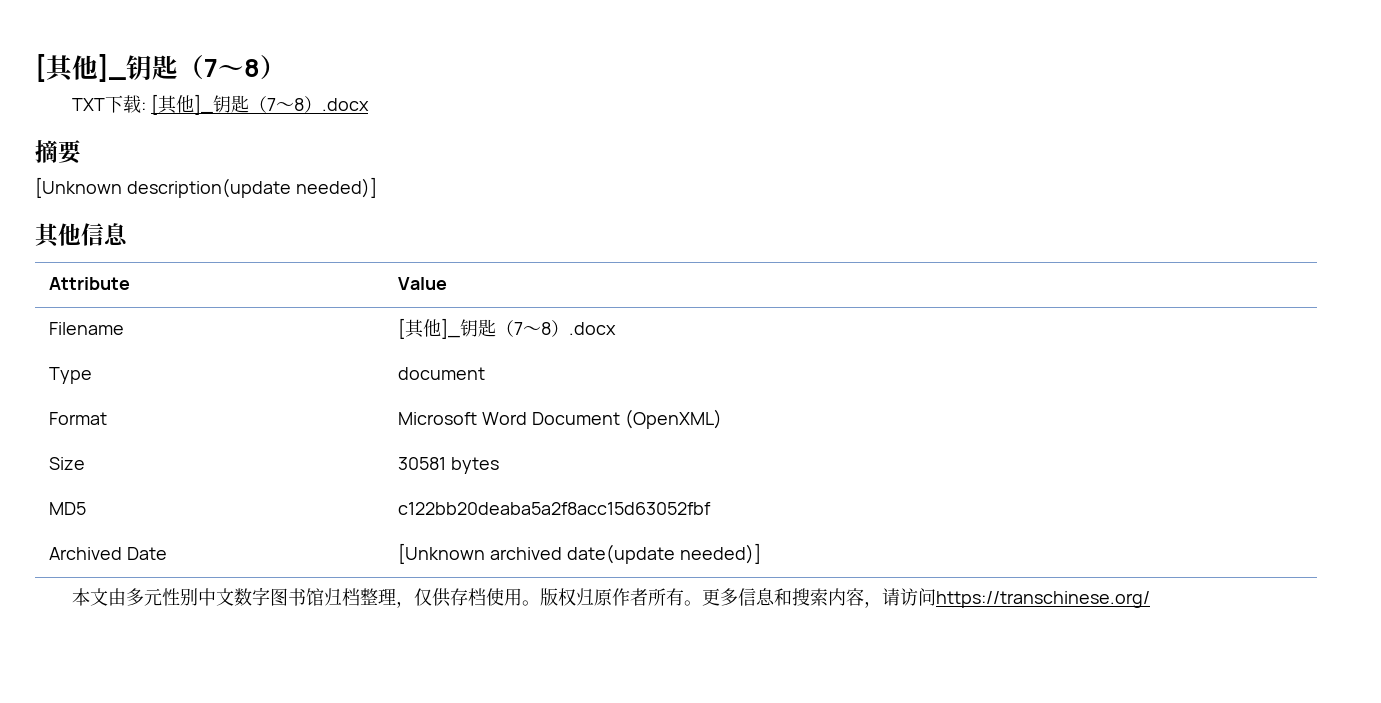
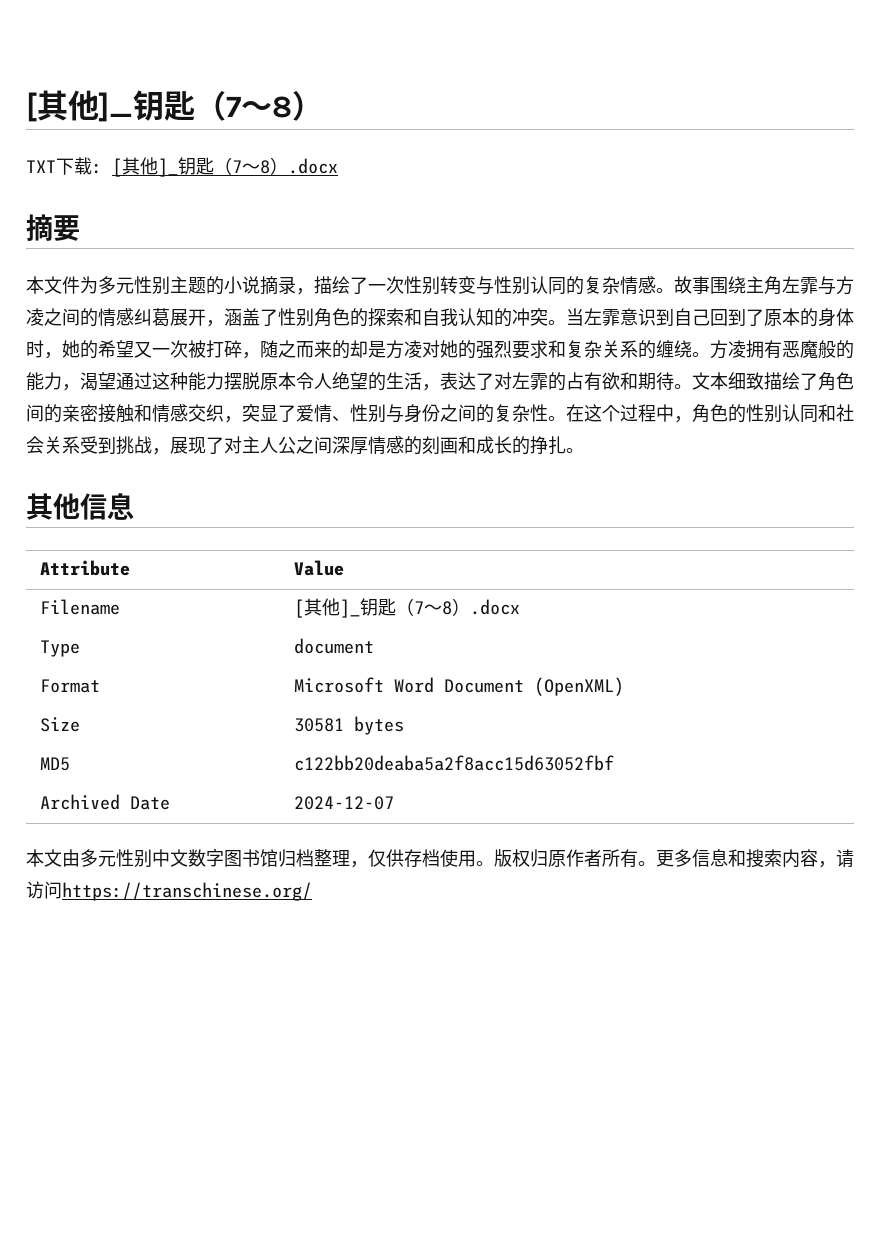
[35,177,377,198] [Unknown description(update needed)] -> [26,276,854,295] [26,308,854,327] [26,340,854,359] [26,372,854,391] [26,404,854,423] [26,436,584,455] 本文件为多元性别主题的小说摘录，描绘了一次性别转变与性别认同的复杂情感。故事围绕主角左霏与方凌之间的情感纠葛展开，涵盖了性别角色的探索和自我认知的冲突。当左霏意识到自己回到了原本的身体时，她的希望又一次被打碎，随之而来的却是方凌对她的强烈要求和复杂关系的缠绕。方凌拥有恶魔般的能力，渴望通过这种能力摆脱原本令人绝望的生活，表达了对左霏的占有欲和期待。文本细致描绘了角色间的亲密接触和情感交织，突显了爱情、性别与身份之间的复杂性。在这个过程中，角色的性别认同和社会关系受到挑战，展现了对主人公之间深厚情感的刻画和成长的挣扎。
[398,543,761,564] [Unknown archived date(update needed)] -> [294,796,395,810] 2024-12-07

